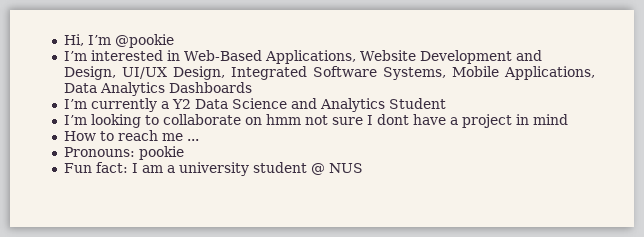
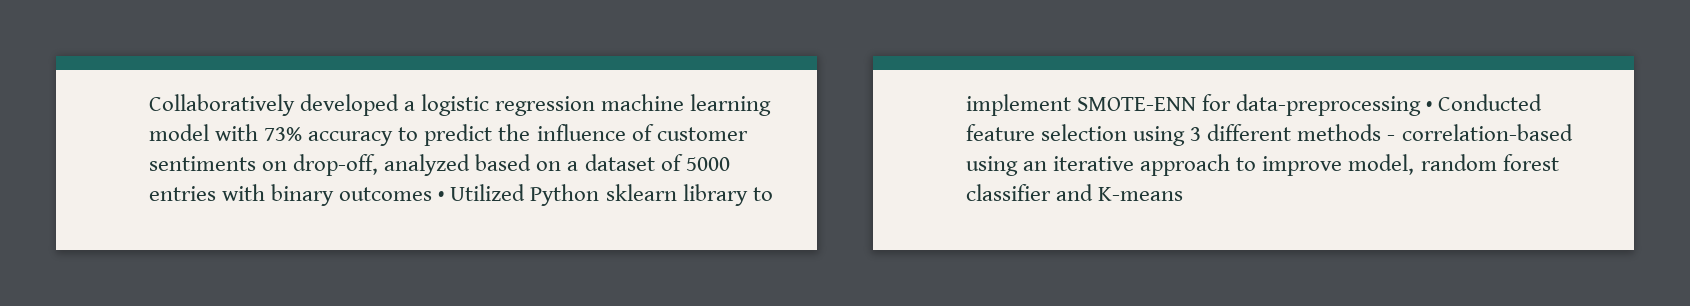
[63,34,174,48] [63,50,542,64] [63,66,595,80] [63,82,252,96] [63,98,446,112] [63,114,568,128] [63,130,199,141] [63,146,184,160] [63,162,363,176] Hi, I’m @pookie // I’m interested in Web-Based Applications, Website Development and Design, UI/UX Design, Integrated Software Systems, Mobile Applications, Data Analytics Dashboards // I’m currently a Y2 Data Science and Analytics Student // I’m looking to collaborate on hmm not sure I dont have a project in mind // How to reach me ... // Pronouns: pookie // Fun fact: I am a university student @ NUS -> [149,94,772,116] [149,124,748,146] [149,154,730,176] [149,184,773,206] [966,94,1543,116] [966,124,1573,146] [966,154,1559,176] [966,184,1184,201] Collaboratively developed a logistic regression machine learning model with 73% accuracy to predict the influence of customer sentiments on drop-off, analyzed based on a dataset of 5000 entries with binary outcomes • Utilized Python sklearn library to implement SMOTE-ENN for data-preprocessing • Conducted feature selection using 3 different methods - correlation-based using an iterative approach to improve model, random forest classifier and K-means

